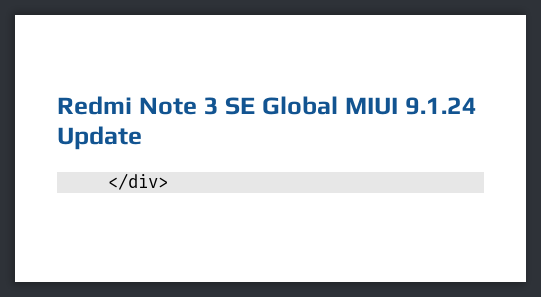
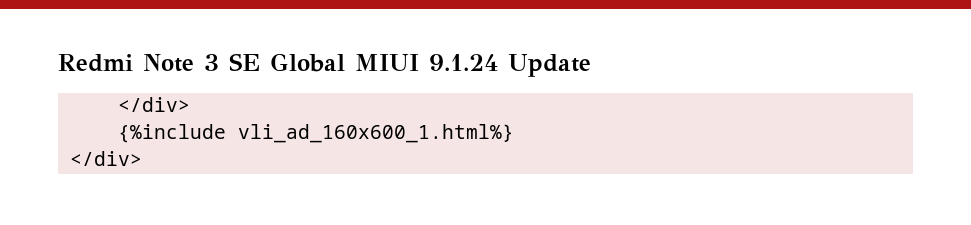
(169, 181) none -> [117,124,514,143] [69,151,142,166] // {%include vli_ad_160x600_1.html%} // </div>

